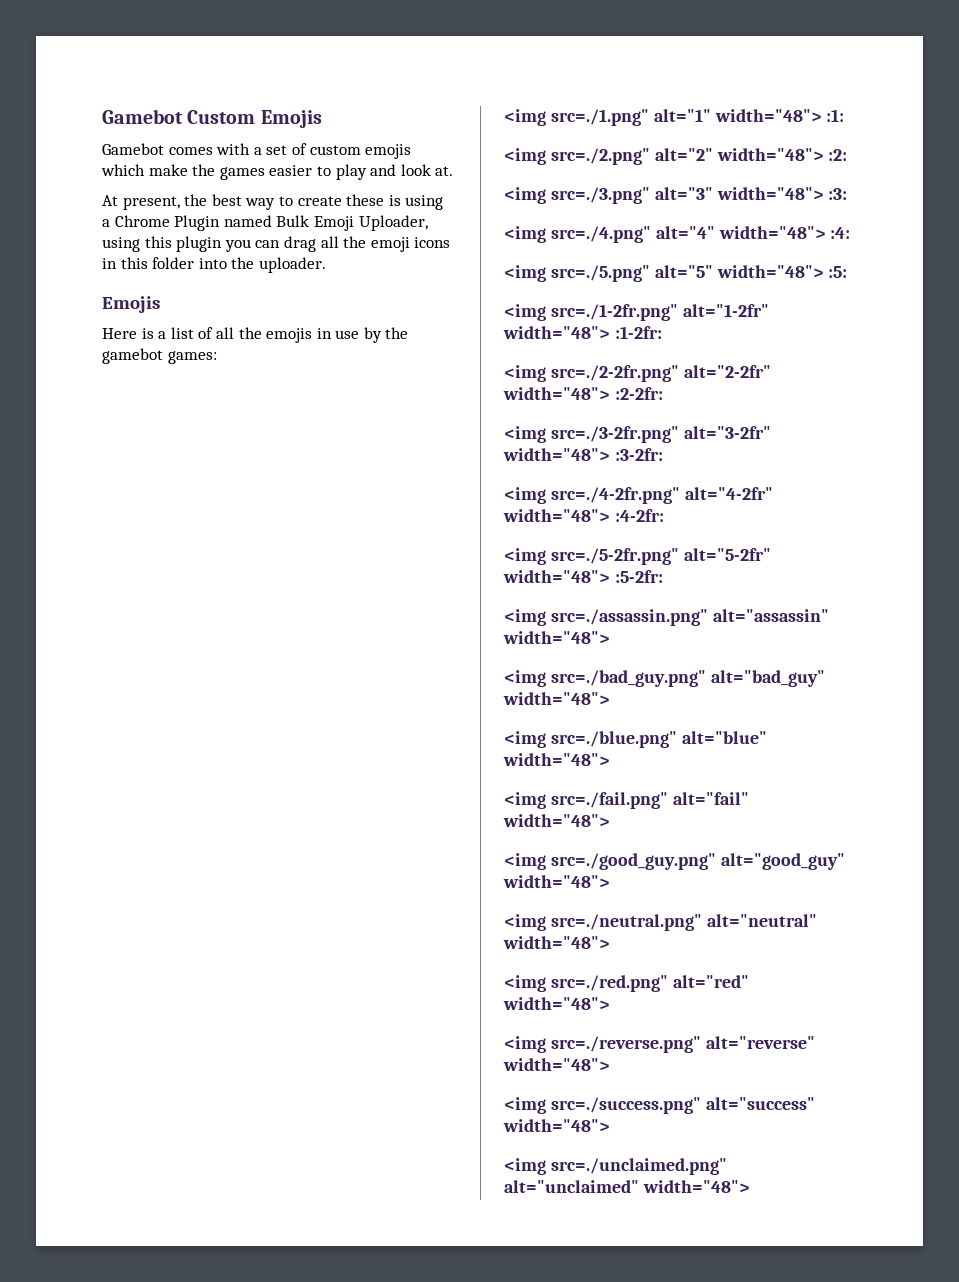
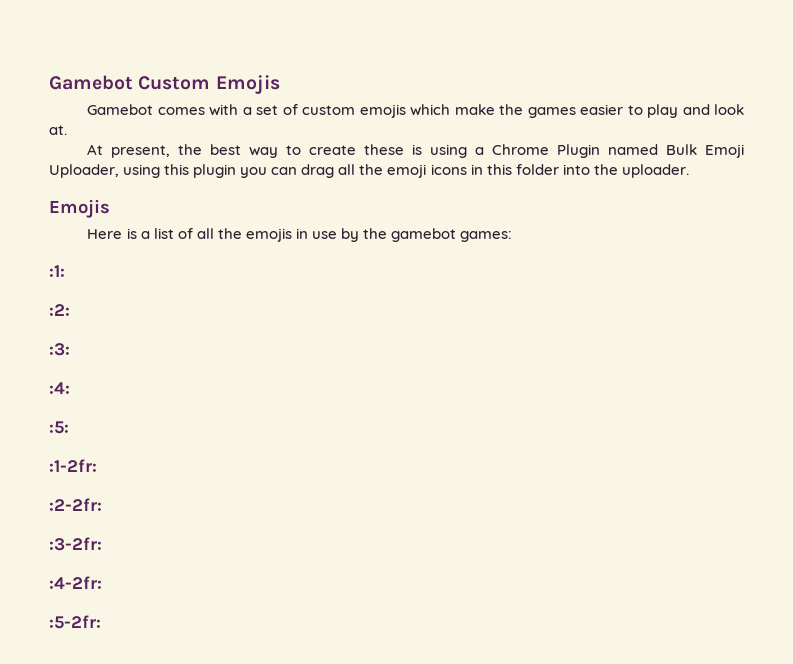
[504,109,845,126] [504,148,848,165] [504,187,848,204] [504,226,851,243] [504,265,848,282] [504,304,769,321] [503,326,662,339] [504,365,771,382] [503,387,663,400] [504,426,771,443] [503,448,663,461] [504,487,773,504] [503,509,664,522] [504,548,771,565] [503,570,663,583] [504,609,829,626] [503,631,610,644] [504,670,825,687] [503,692,610,705] [504,731,767,748] [503,753,610,766] [504,792,749,809] [503,814,610,827] [504,853,845,870] [503,875,610,888] [504,914,817,931] [503,936,610,949] [504,975,749,992] [503,997,610,1010] [504,1036,815,1053] [503,1058,610,1071] [504,1097,815,1114] [503,1119,610,1132] [504,1158,727,1175] [504,1180,750,1193] <img src=./1.png" alt="1" width="48"> :1: // <img src=./2.png" alt="2" width="48"> :2: // <img src=./3.png" alt="3" width="48"> :3: // <img src=./4.png" alt="4" width="48"> :4: // <img src=./5.png" alt="5" width="48"> :5: // <img src=./1-2fr.png" alt="1-2fr" width="48"> :1-2fr: // <img src=./2-2fr.png" alt="2-2fr" width="48"> :2-2fr: // <img src=./3-2fr.png" alt="3-2fr" width="48"> :3-2fr: // <img src=./4-2fr.png" alt="4-2fr" width="48"> :4-2fr: // <img src=./5-2fr.png" alt="5-2fr" width="48"> :5-2fr: // <img src=./assassin.png" alt="assassin" width="48"> // <img src=./bad_guy.png" alt="bad_guy" width="48"> // <img src=./blue.png" alt="blue" width="48"> // <img src=./fail.png" alt="fail" width="48"> // <img src=./good_guy.png" alt="good_guy" width="48"> // <img src=./neutral.png" alt="neutral" width="48"> // <img src=./red.png" alt="red" width="48"> // <img src=./reverse.png" alt="reverse" width="48"> // <img src=./success.png" alt="success" width="48"> // <img src=./unclaimed.png" alt="unclaimed" width="48"> -> [49,265,65,277] [49,304,70,316] [49,343,70,356] [49,382,70,394] [49,421,69,434] [49,459,97,472] [49,498,102,511] [49,537,102,551] [49,576,102,589] [49,615,101,629] :1: // :2: // :3: // :4: // :5: // :1-2fr: // :2-2fr: // :3-2fr: // :4-2fr: // :5-2fr:

